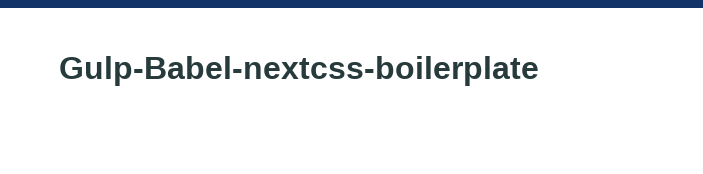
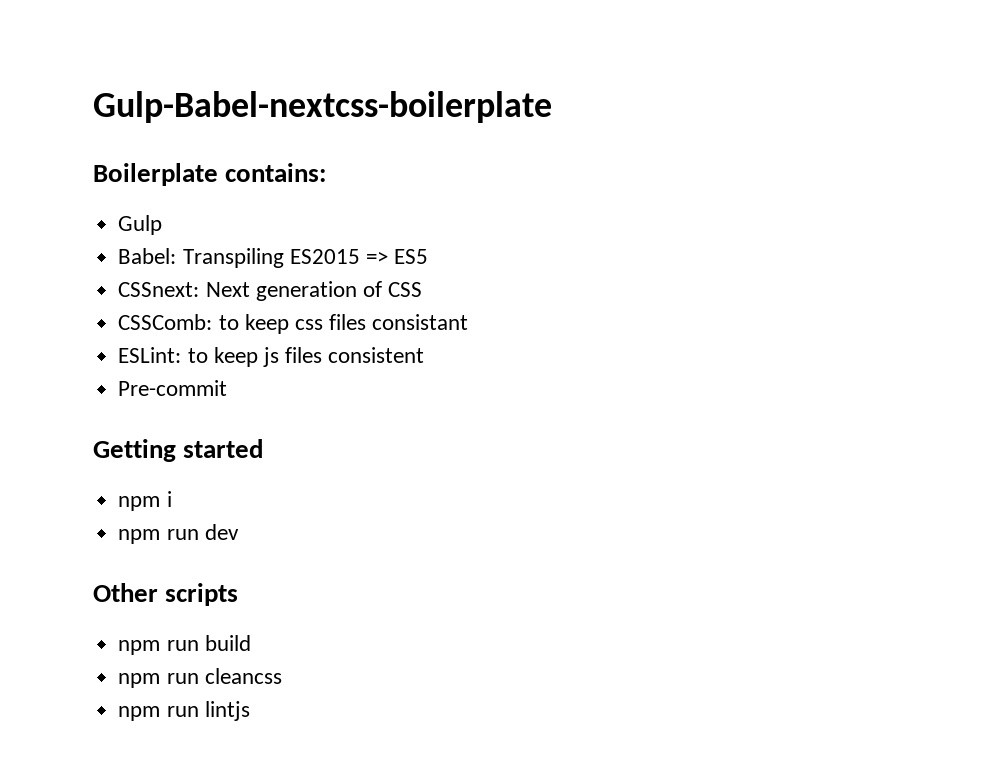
(539, 71) none -> [93,163,327,186] [118,215,163,235] [118,248,429,268] [118,281,423,301] [118,314,469,334] [118,347,425,367] [118,380,228,396] [93,439,264,462] [118,491,172,511] [118,524,239,544] [93,583,239,606] [118,635,251,655] [118,668,282,688] [118,701,250,721] // Boilerplate contains: // Gulp // Babel: Transpiling ES2015 => ES5 // CSSnext: Next generation of CSS // CSSComb: to keep css files consistant // ESLint: to keep js files consistent // Pre-commit // Getting started // npm i // npm run dev // Other scripts // npm run build // npm run cleancss // npm run lintjs

